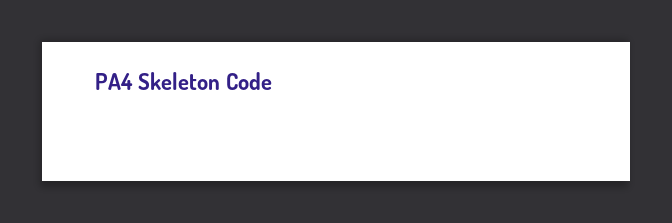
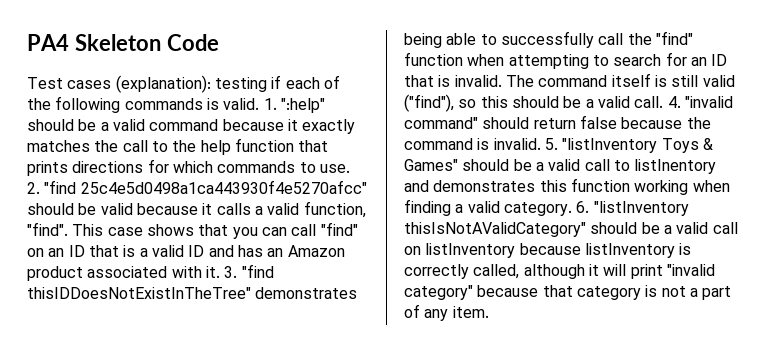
(273, 81) none -> [27,75,340,93] [27,96,325,113] [27,119,356,134] [27,138,329,155] [27,159,350,176] [27,180,367,194] [27,201,366,218] [27,222,358,239] [27,245,345,257] [27,264,274,281] [27,287,358,299] [404,31,693,48] [404,52,728,69] [404,73,735,87] [404,94,733,112] [404,115,711,129] [404,138,713,153] [404,159,717,174] [404,178,730,195] [404,199,689,216] [404,222,738,237] [404,243,692,258] [404,264,715,279] [404,285,732,300] [404,304,489,321] // Test cases (explanation): testing if each of the following commands is valid. 1. ":help" should be a valid command because it exactly matches the call to the help function that prints directions for which commands to use. 2. "find 25c4e5d0498a1ca443930f4e5270afcc" should be valid because it calls a valid function, "find". This case shows that you can call "find" on an ID that is a valid ID and has an Amazon product associated with it. 3. "find thisIDDoesNotExistInTheTree" demonstrates being able to successfully call the "find" function when attempting to search for an ID that is invalid. The command itself is still valid ("find"), so this should be a valid call. 4. "invalid command" should return false because the command is invalid. 5. "listInventory Toys & Games" should be a valid call to listInentory and demonstrates this function working when finding a valid category. 6. "listInventory thisIsNotAValidCategory" should be a valid call on listInventory because listInventory is correctly called, although it will print "invalid category" because that category is not a part of any item.

